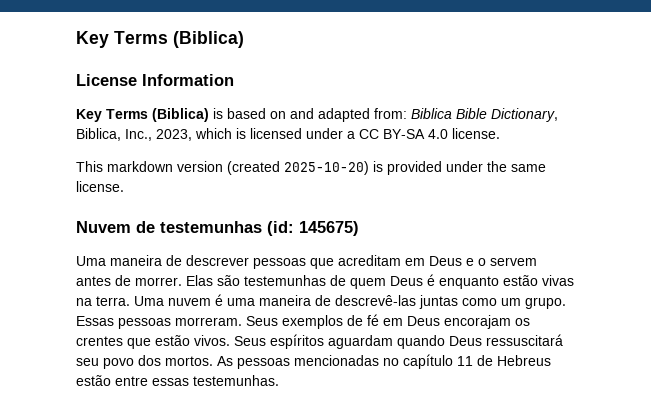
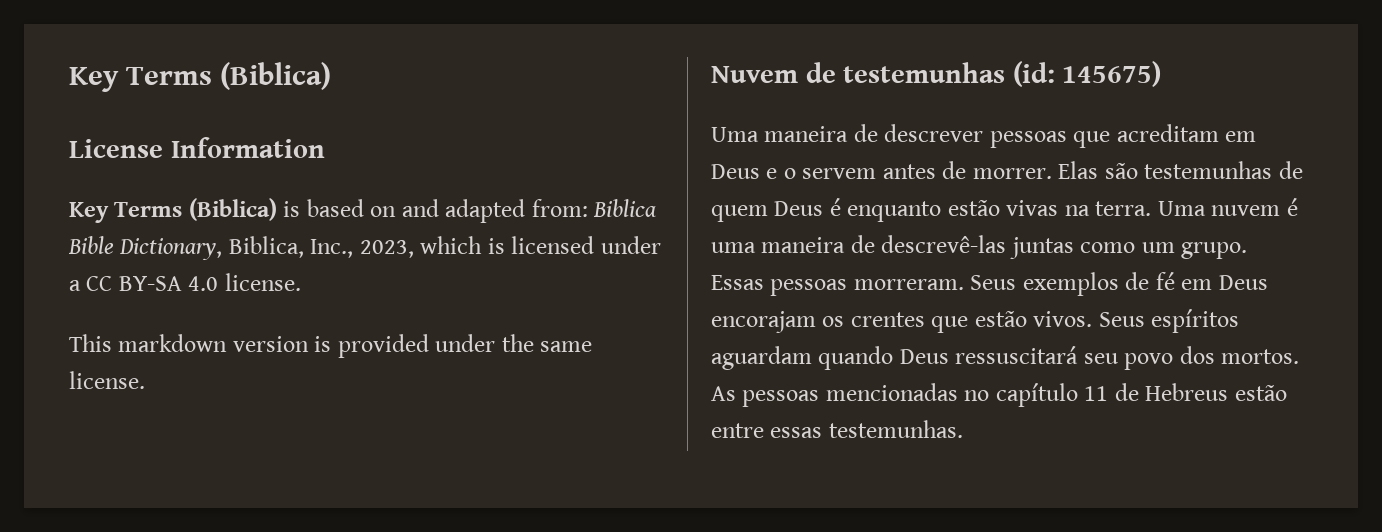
[227,161,369,175] (created 2025-10-20) -> (309, 344) none

